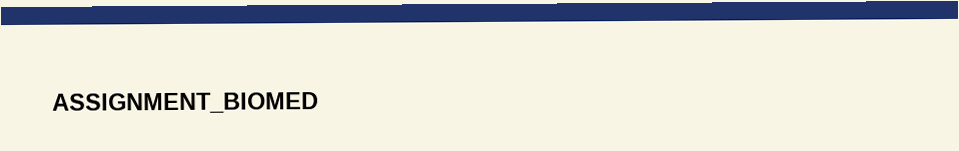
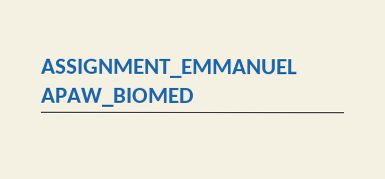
[52,92,319,114] ASSIGNMENT_BIOMED -> [41,58,298,79] [40,87,195,108] ASSIGNMENT_EMMANUEL APAW_BIOMED

